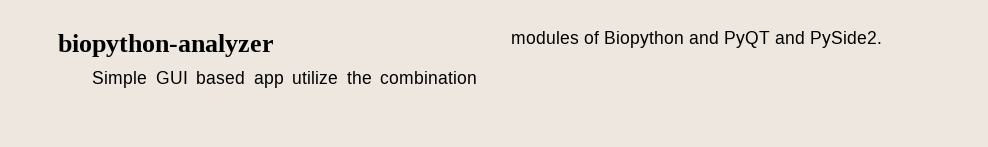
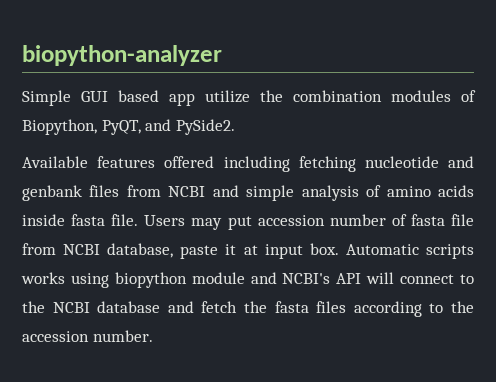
[604,31,770,48] Biopython and PyQT -> [22,119,141,135] Biopython, PyQT,
(882, 39) none -> [22,156,475,172] [22,185,475,201] [22,214,475,230] [22,243,474,259] [21,272,475,288] [22,301,475,317] [22,330,153,342] // Available features offered including fetching nucleotide and genbank files from NCBI and simple analysis of amino acids inside fasta file. Users may put accession number of fasta file from NCBI database, paste it at input box. Automatic scripts works using biopython module and NCBI's API will connect to the NCBI database and fetch the fasta files according to the accession number.

